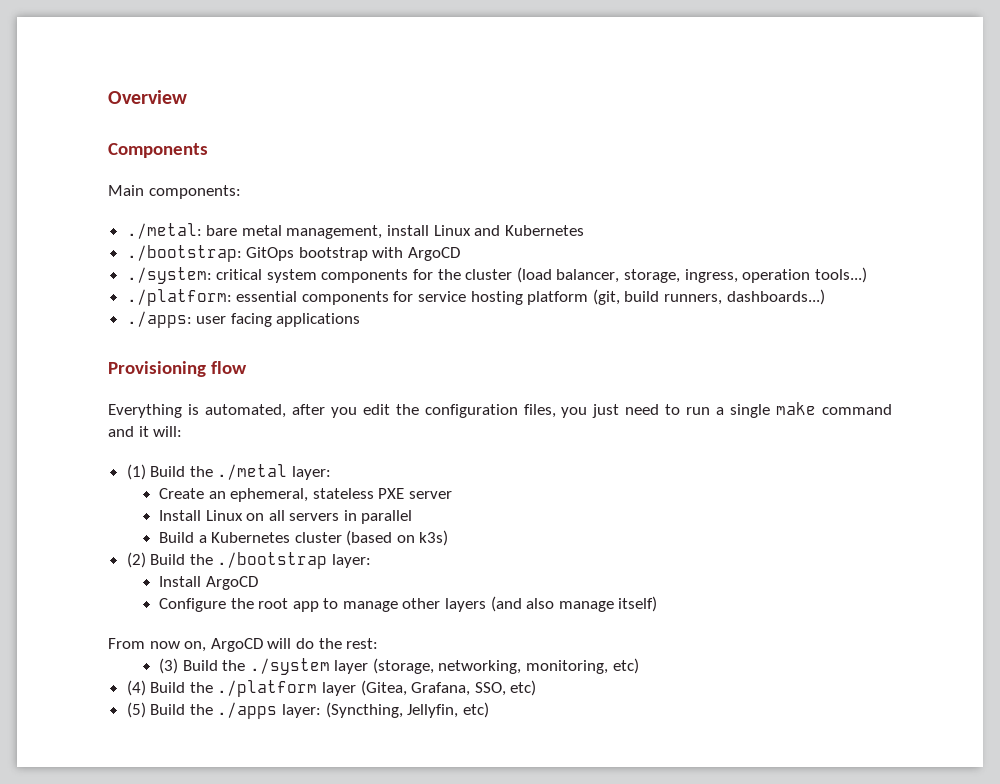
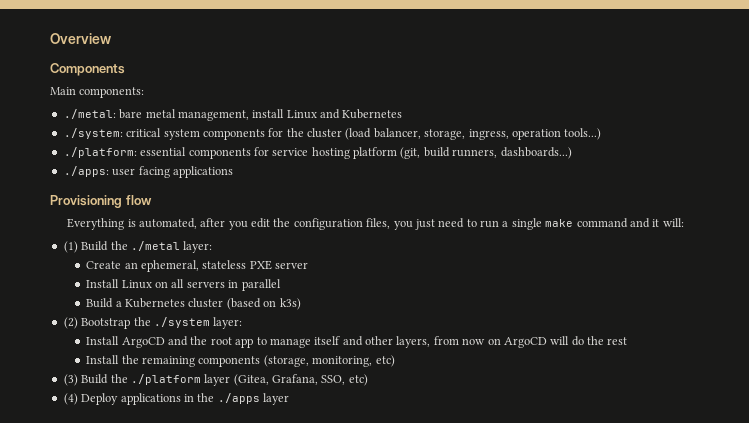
[126,245,461,262] // ./bootstrap: GitOps bootstrap with ArgoCD -> (403, 114) none
[150,552,328,569] Build the ./bootstrap -> [81,317,210,329] Bootstrap the ./system
[158,598,226,612] // Configure -> [168,336,189,346] and
[402,596,658,612] [108,638,379,652] [158,658,522,675] other layers (and also manage itself) // From now on, ArgoCD will do the rest: // (3) Build the ./system layer (storage, networking, -> [314,336,628,348] [86,355,309,367] itself and other layers, from now on ArgoCD will do the rest // Install the remaining components (storage,
[126,680,146,696] (4) -> [63,374,78,386] (3)
[126,702,489,719] (5) Build the ./apps layer: (Syncthing, Jellyfin, etc) -> [63,393,289,405] (4) Deploy applications in the ./apps layer

